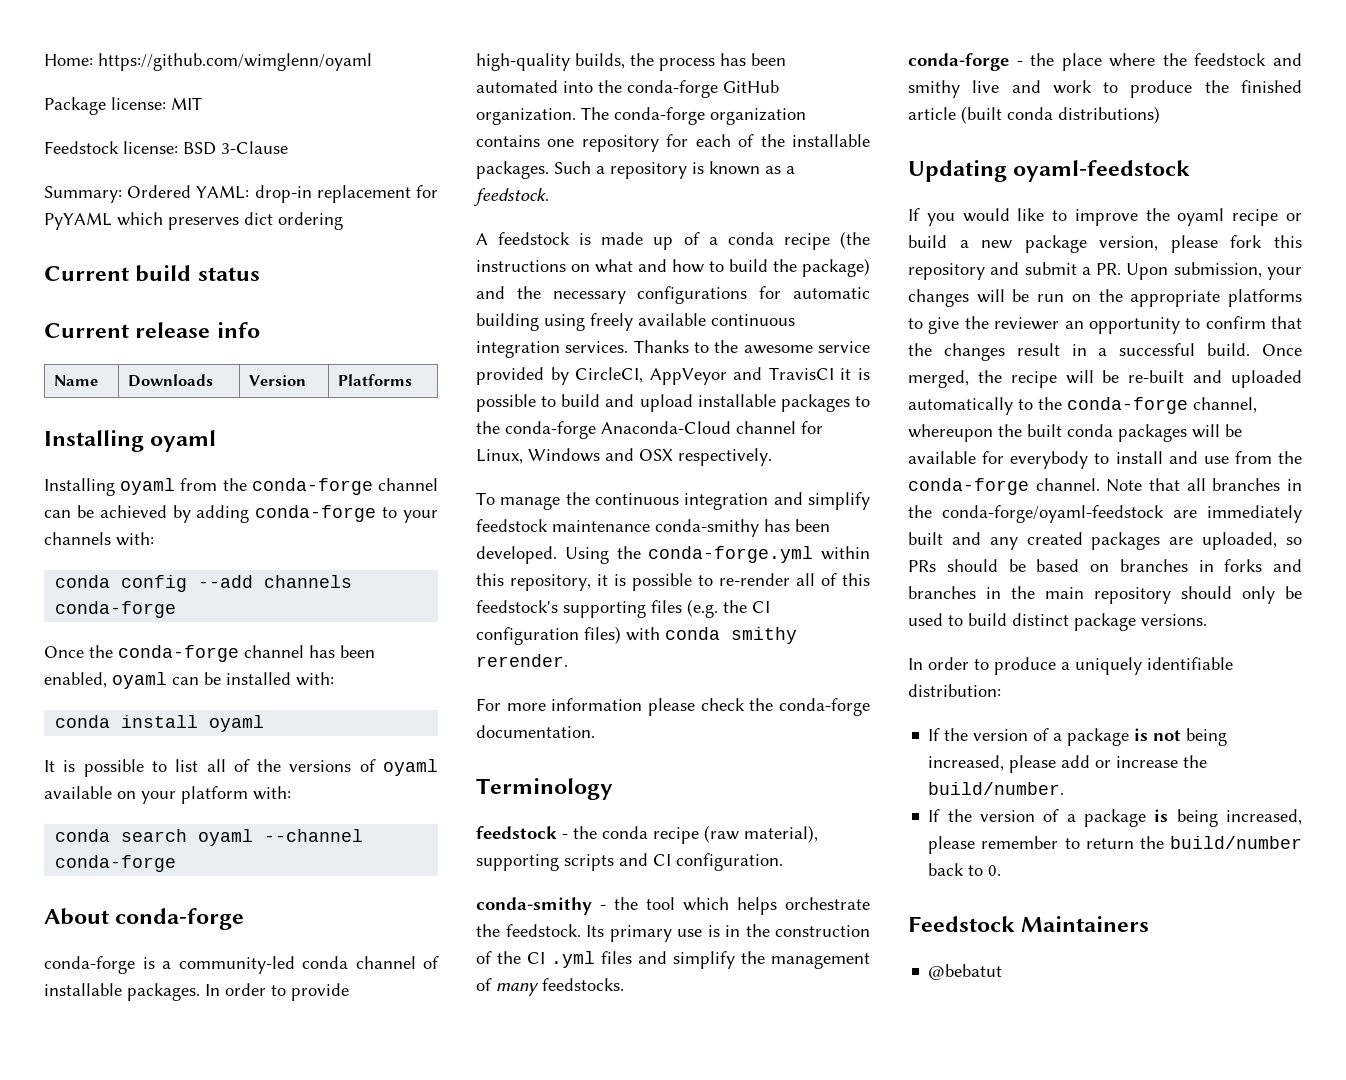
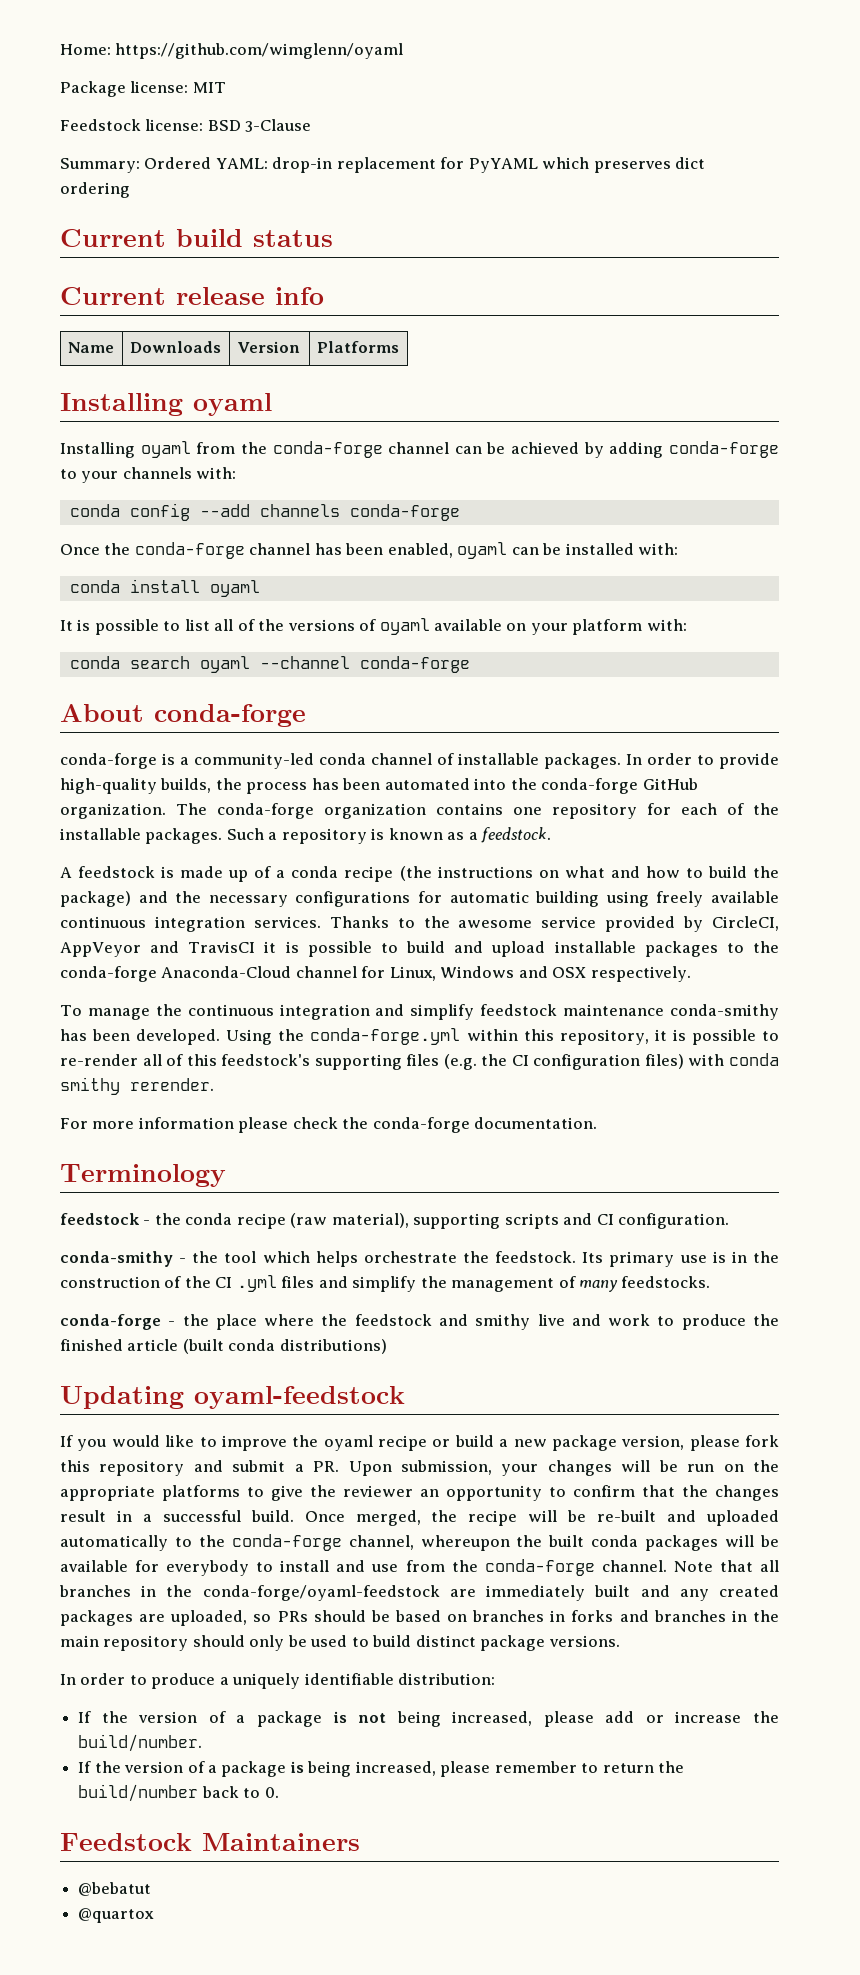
(1003, 972) none -> [78,1908,155,1923] // @quartox

